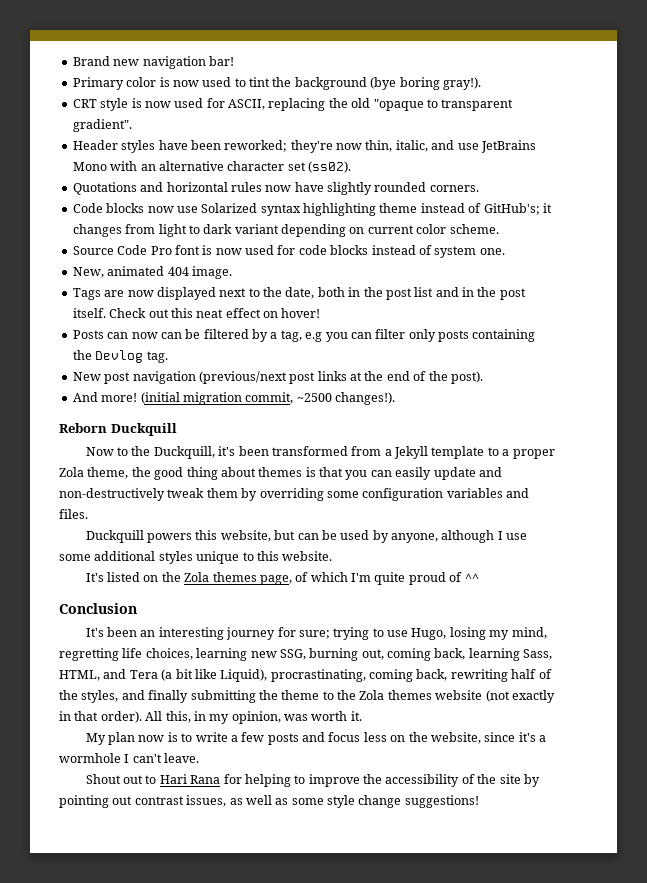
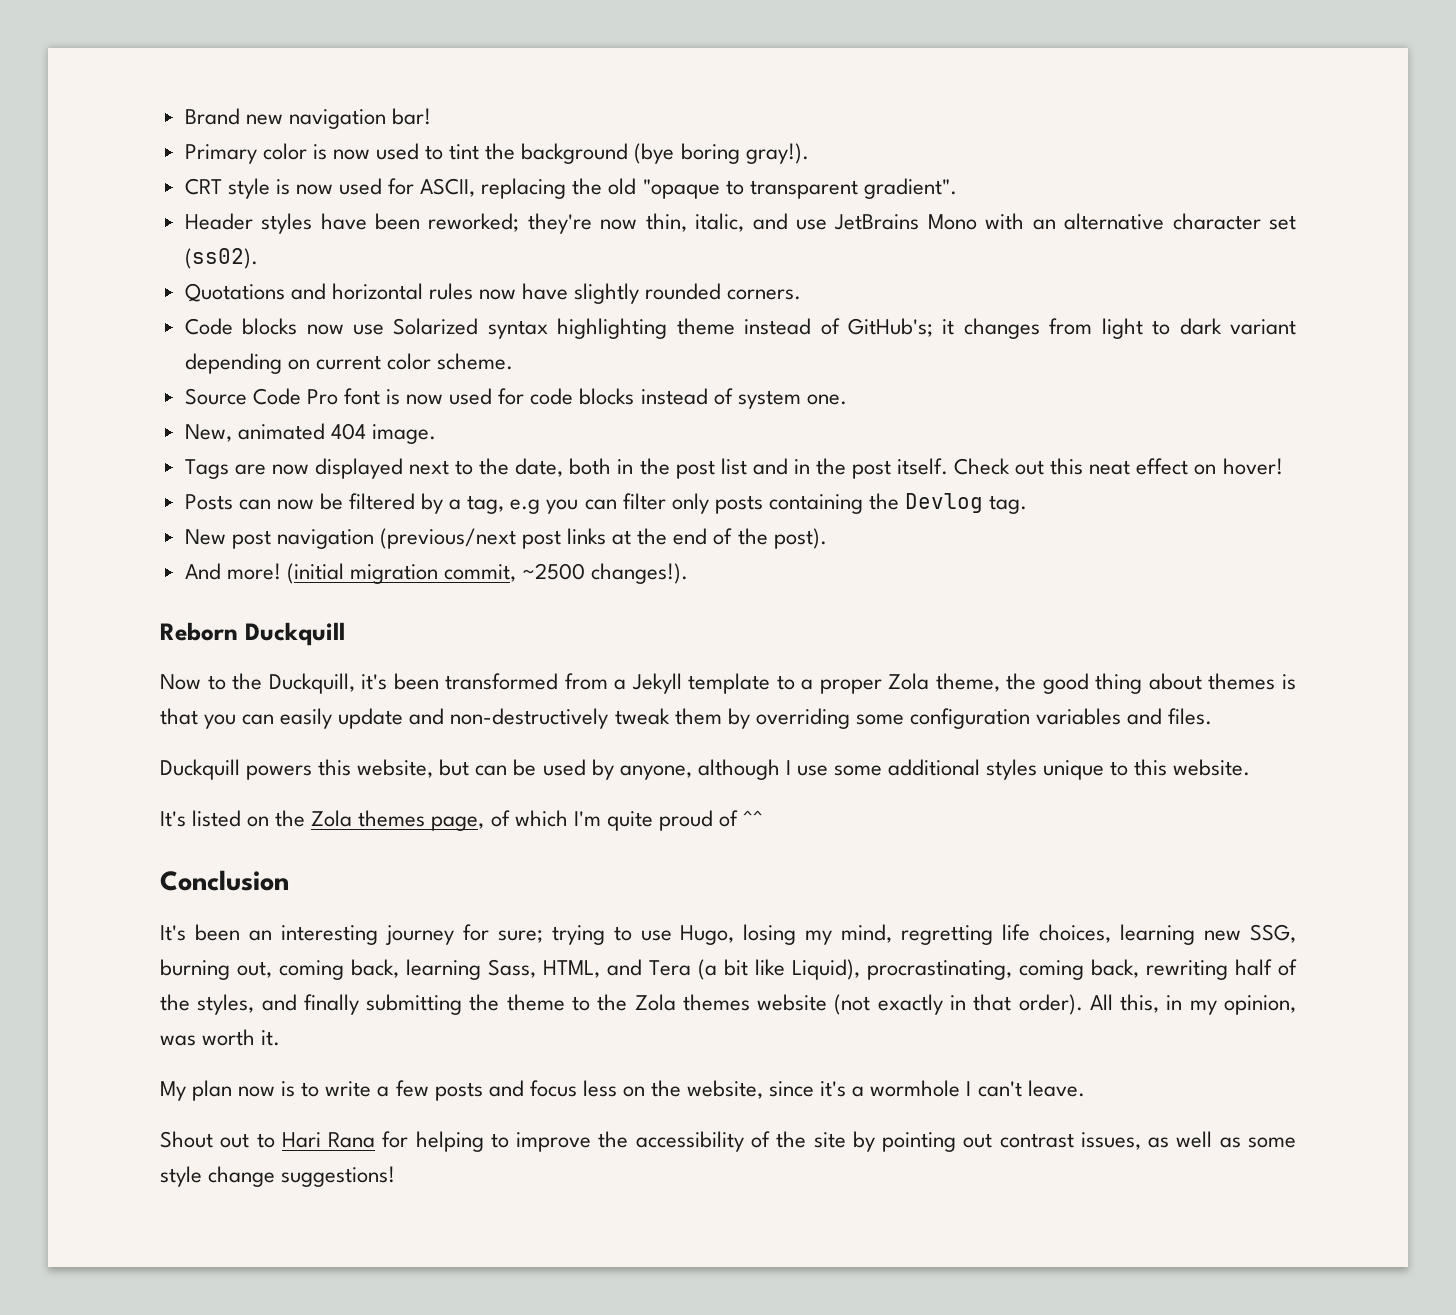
[160,332,182,339] can -> (314, 504) none

